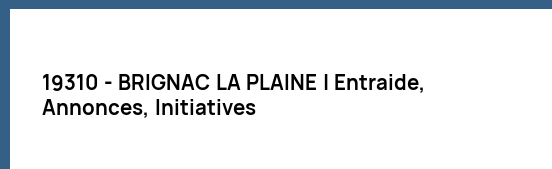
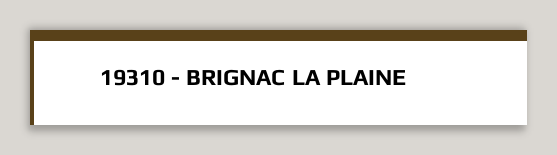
[322,74,426,93] [42,99,256,118] | Entraide, Annonces, Initiatives -> (406, 77) none

